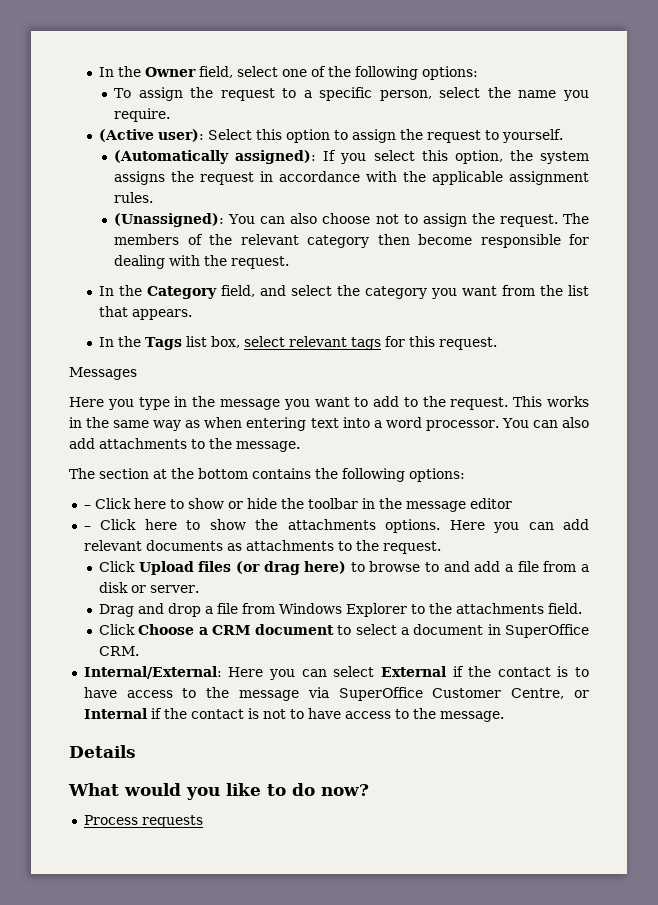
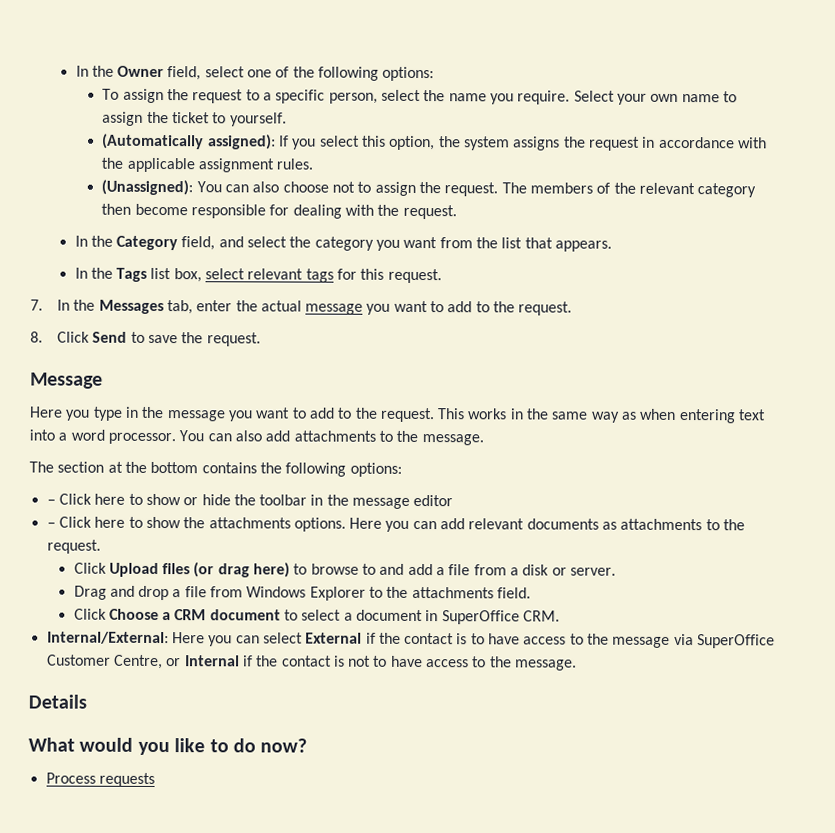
[98,129,481,143] // (Active user): Select this option to assign the request -> [573,90,737,105] [102,111,211,126] Select your own name to assign the ticket
[69,367,137,380] Messages -> [30,299,573,316] [30,331,261,347] [30,372,103,389] 7. In the Messages tab, enter the actual message you want to add to the request. // 8. Click Send to save the request. // Message

